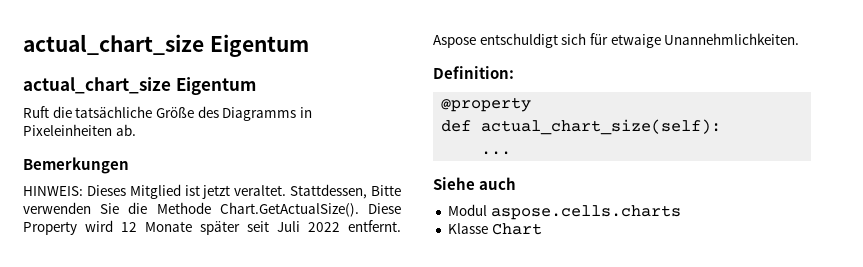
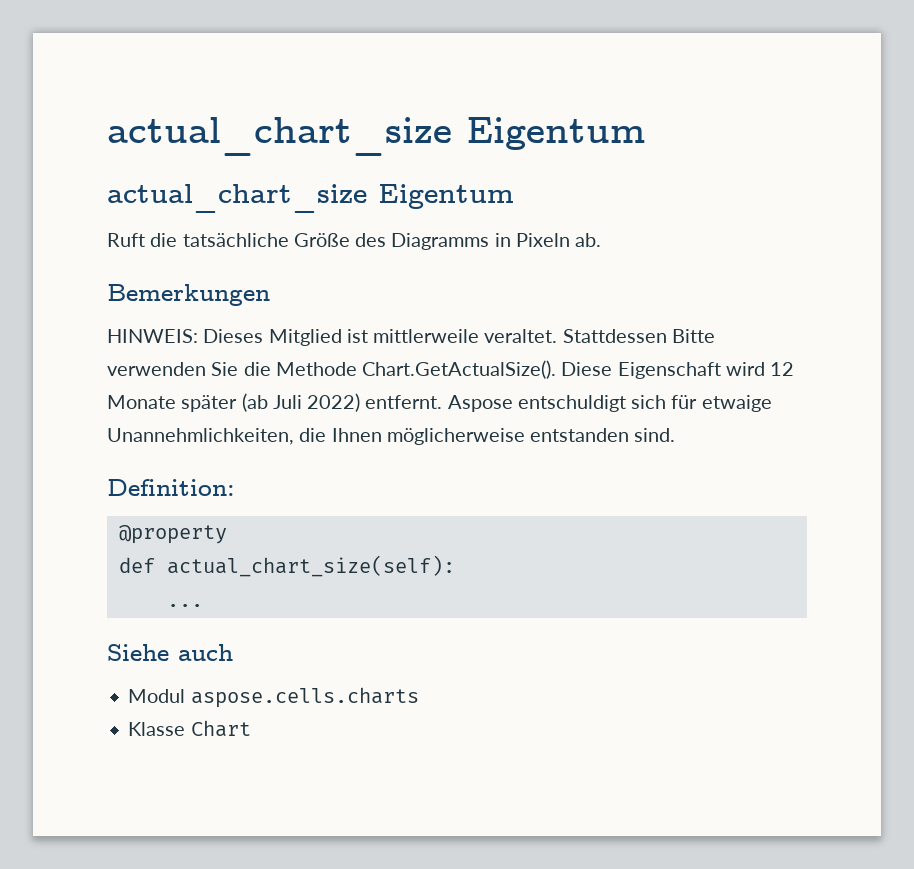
[23,124,112,136] Pixeleinheiten -> [515,233,570,247] Pixeln
[202,184,368,199] jetzt veraltet. Stattdessen, -> [373,329,667,343] mittlerweile veraltet. Stattdessen
[23,221,77,235] Property -> [617,362,721,379] Eigenschaft
[247,221,340,232] seit Juli 2022 -> [241,393,361,412] (ab Juli 2022)
[664,33,800,45] Unannehmlichkeiten. -> [107,428,676,445] Unannehmlichkeiten, die Ihnen möglicherweise entstanden sind.

